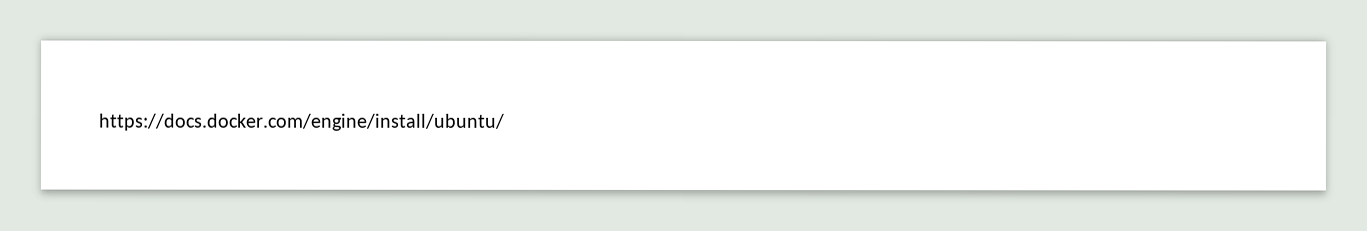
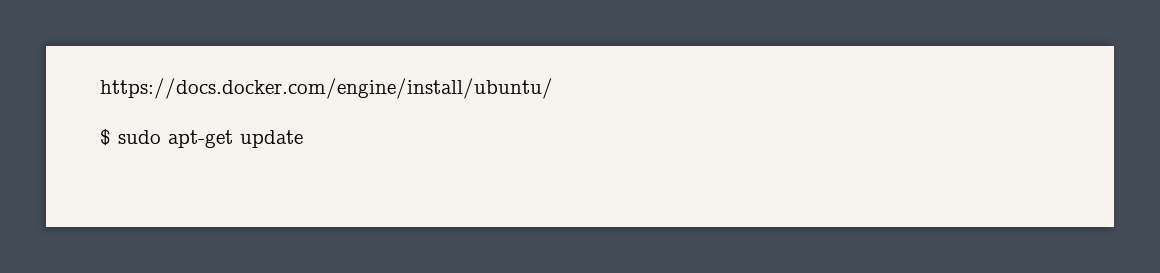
(505, 122) none -> [100,129,303,148] // $ sudo apt-get update

